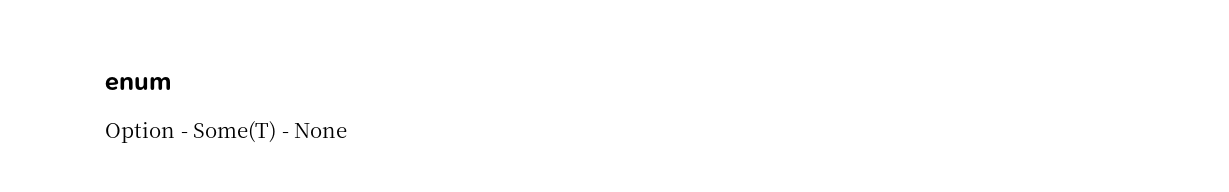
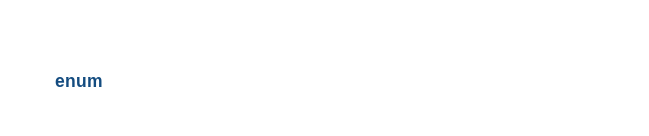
[105,121,348,143] // Option - Some(T) - None -> (103, 82) none

